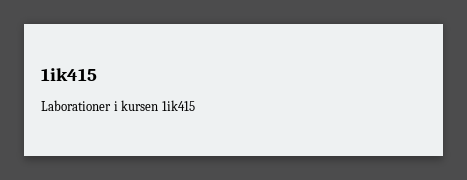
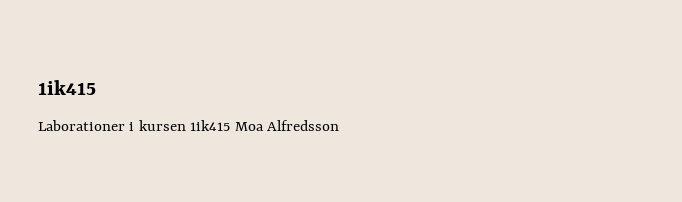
(195, 105) none -> [234,120,340,131] Moa Alfredsson

